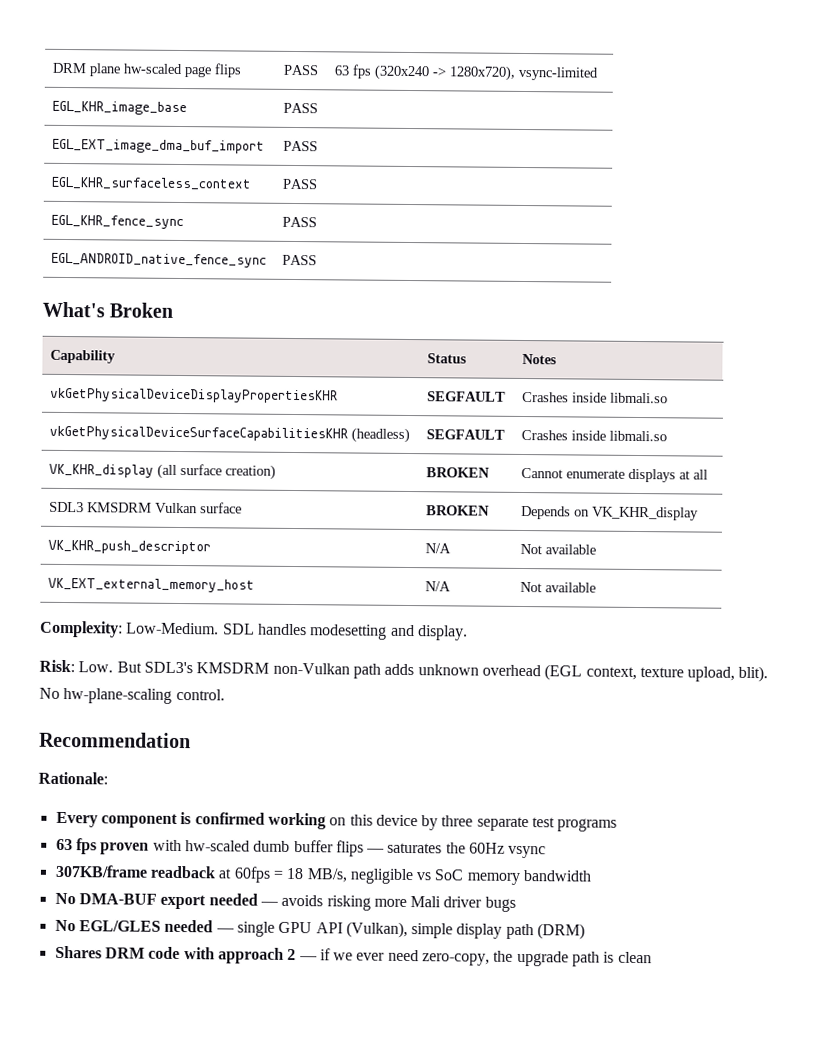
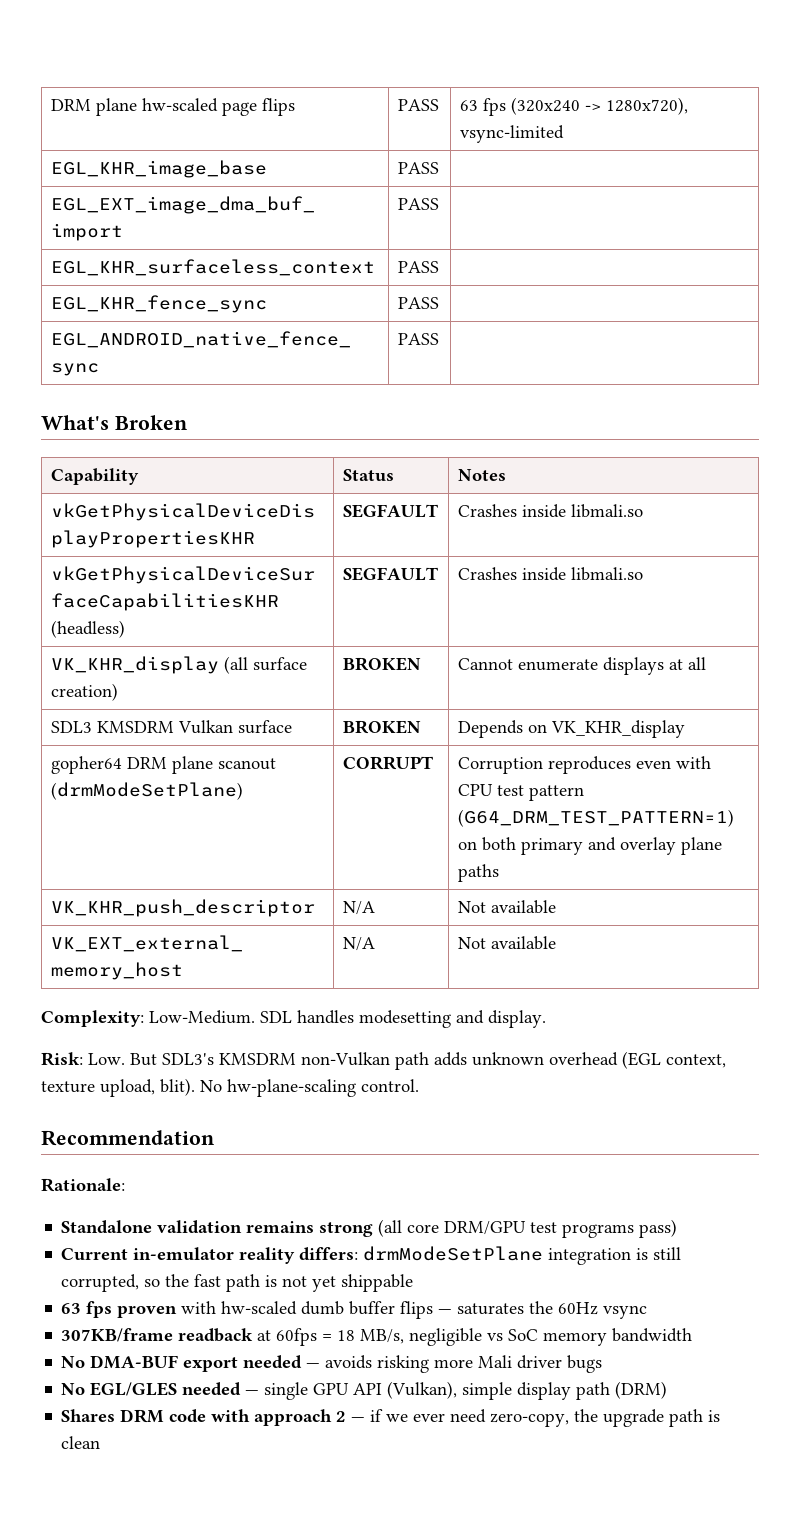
(699, 513) none -> [50,756,276,774] [50,782,243,800] [342,756,433,770] [457,756,711,774] [457,784,584,801] [457,809,734,827] [457,837,722,855] [457,864,499,882] // gopher64 DRM plane scanout (drmModeSetPlane) | CORRUPT | Corruption reproduces even with CPU test pattern (G64_DRM_TEST_PATTERN=1) on both primary and overlay plane paths
[55,811,618,832] Every component is confirmed working on this device by three separate test programs -> [61,1219,678,1238] [61,1246,682,1265] [61,1274,414,1292] Standalone validation remains strong (all core DRM/GPU test programs pass) // Current in-emulator reality differs: drmModeSetPlane integration is still corrupted, so the fast path is not yet shippable

